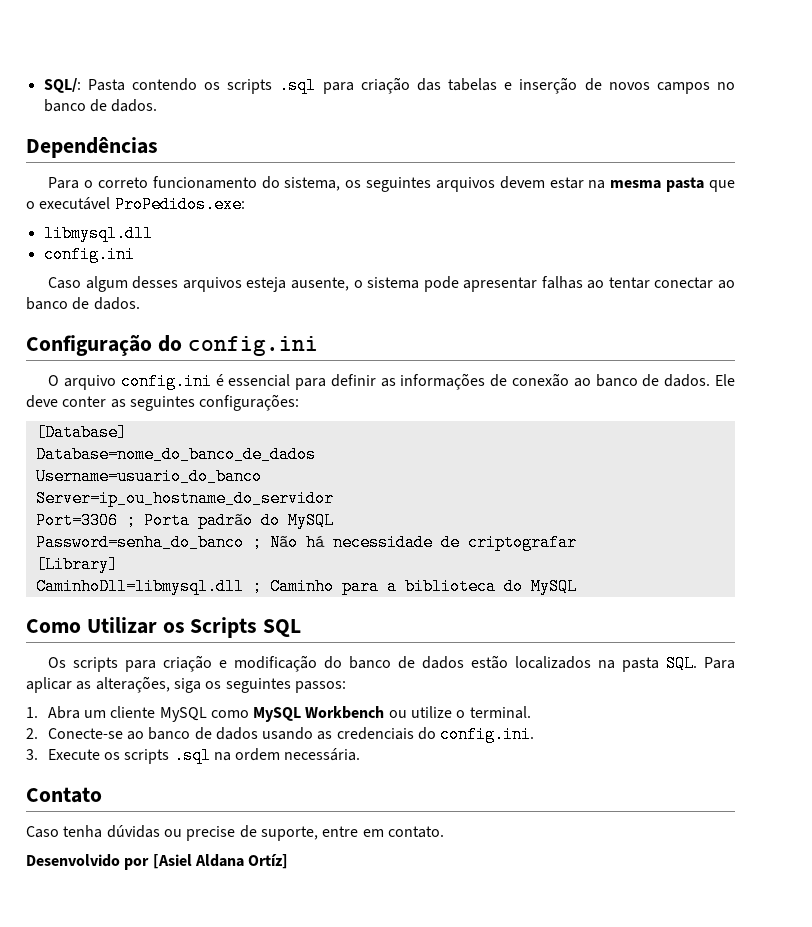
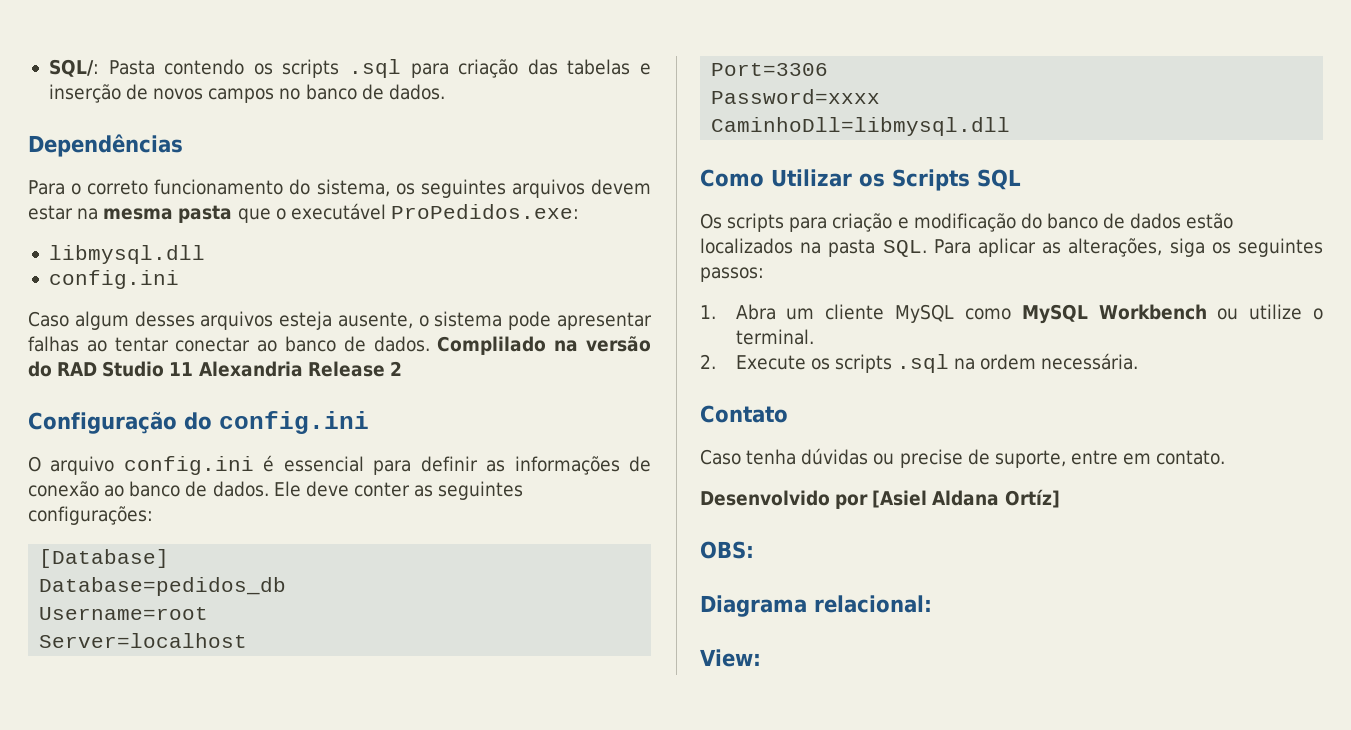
(140, 303) none -> [437,336,651,355] [28,361,402,377] Complilado na versão do RAD Studio 11 Alexandria Release 2
[35,446,316,463] [35,468,262,485] [35,490,334,507] [35,512,334,529] [35,534,577,551] [35,556,118,573] [35,578,577,595] Database=nome_do_banco_de_dados // Username=usuario_do_banco // Server=ip_ou_hostname_do_servidor // Port=3306 ; Porta padrão do MySQL // Password=senha_do_banco ; Não há necessidade de criptografar // [Library] // CaminhoDll=libmysql.dll ; Caminho para a biblioteca do MySQL -> [39,577,287,596] [39,607,209,620] [39,633,248,648] [711,63,829,76] [711,89,881,104] [711,117,1011,136] Database=pedidos_db // Username=root // Server=localhost // Port=3306 // Password=xxxx // CaminhoDll=libmysql.dll
[47,726,535,743] [26,749,38,760] Conecte-se ao banco de dados usando as credenciais do config.ini. // 3. -> (716, 361) none
(289, 861) none -> [700,541,754,559] [700,595,932,617] [700,649,761,667] // OBS: // Diagrama relacional: // View:

